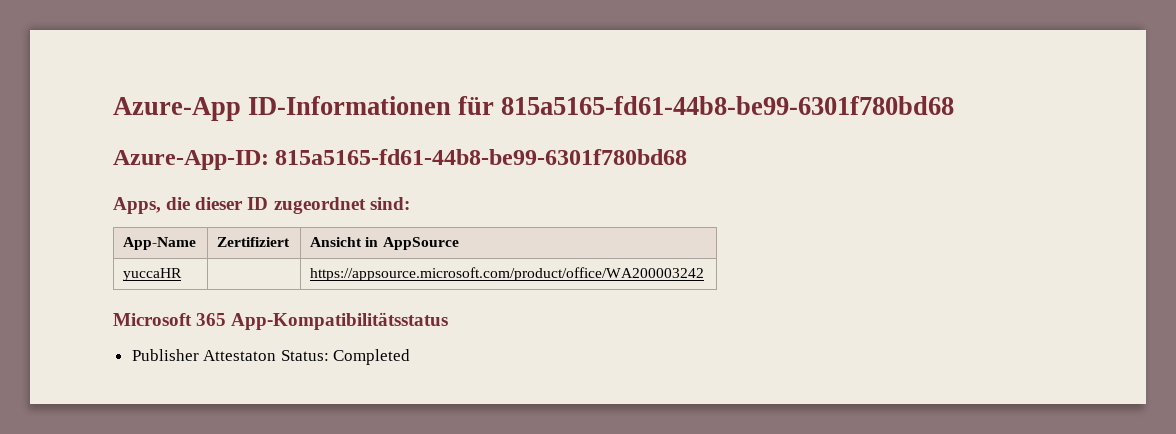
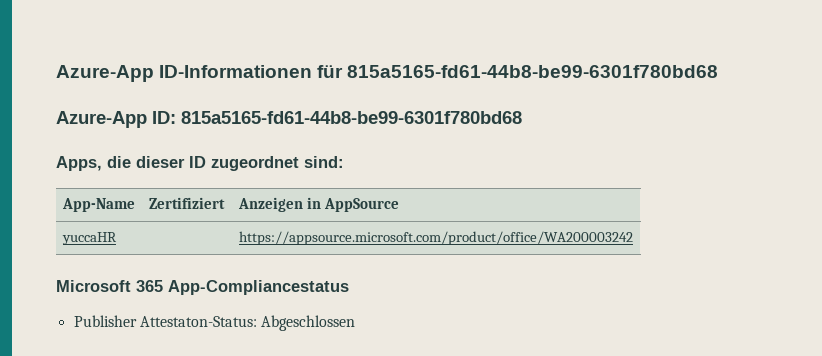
[113,150,269,170] Azure-App-ID: -> [56,111,176,128] Azure-App ID:
[310,237,363,247] Ansicht -> [237,197,303,212] Anzeigen
[231,312,449,330] App-Kompatibilitätsstatus -> [168,280,349,295] App-Compliancestatus
[203,349,411,365] Attestaton Status: Completed -> [139,315,356,331] Attestaton-Status: Abgeschlossen

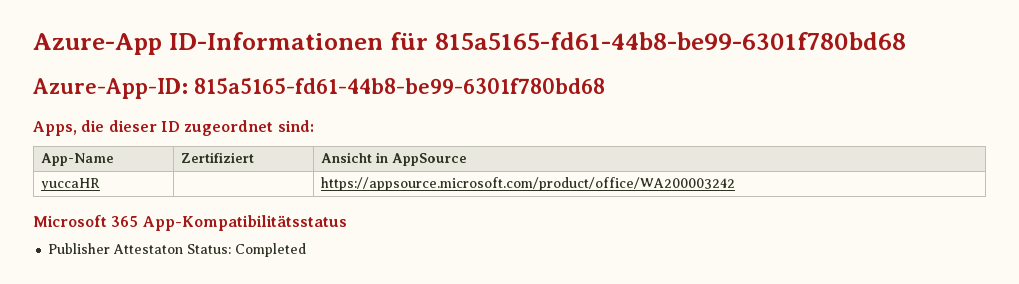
[56,111,176,128] Azure-App ID: -> [33,78,188,99] Azure-App-ID:
[237,197,303,212] Anzeigen -> [320,152,372,163] Ansicht
[168,280,349,295] App-Compliancestatus -> [142,215,347,231] App-Kompatibilitätsstatus
[139,315,356,331] Attestaton-Status: Abgeschlossen -> [113,243,307,257] Attestaton Status: Completed

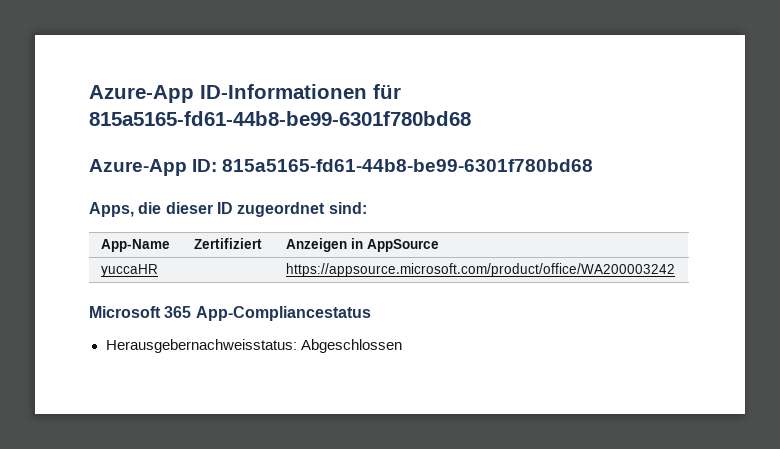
[33,78,188,99] Azure-App-ID: -> [89,159,218,176] Azure-App ID:
[320,152,372,163] Ansicht -> [285,238,347,252] Anzeigen
[142,215,347,231] [48,243,307,257] App-Kompatibilitätsstatus // Publisher Attestaton Status: Completed -> [195,306,371,321] [105,339,402,353] App-Compliancestatus // Herausgebernachweisstatus: Abgeschlossen

